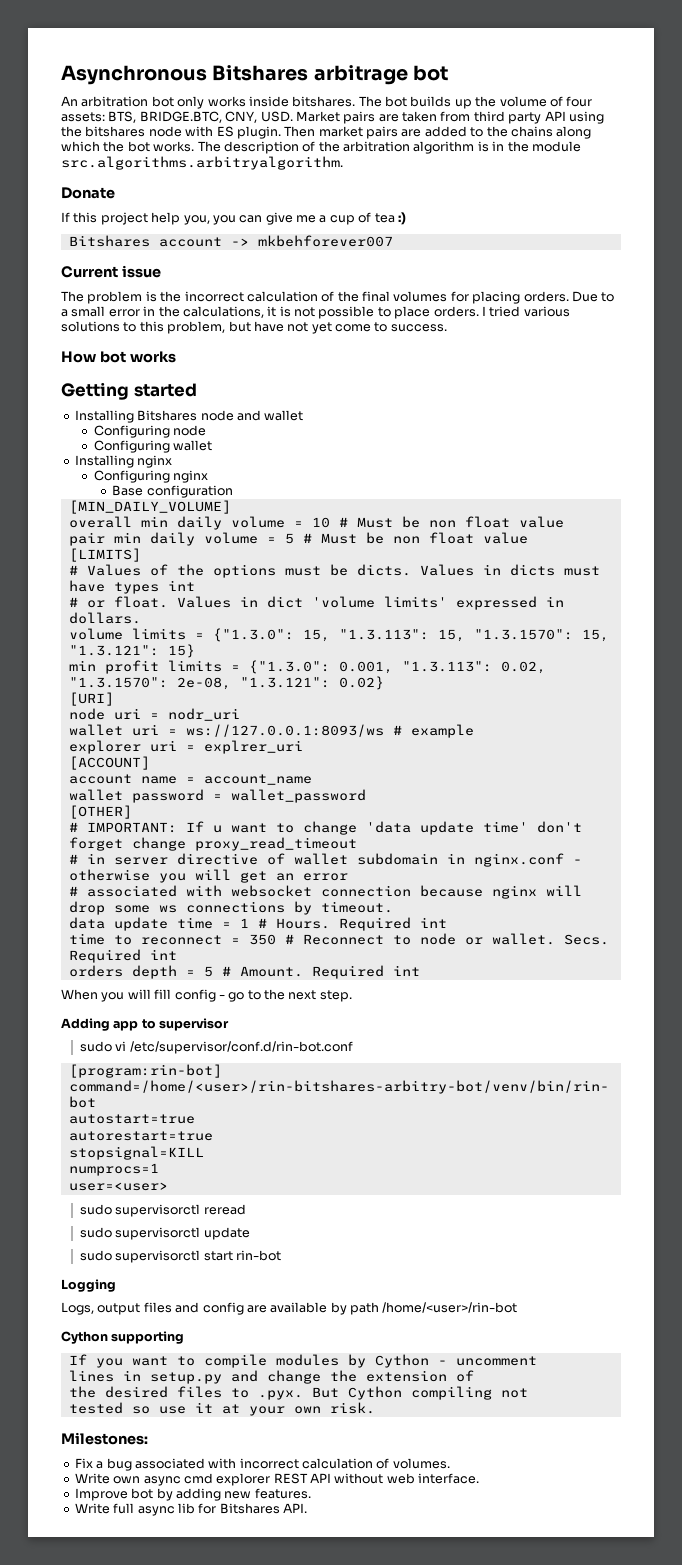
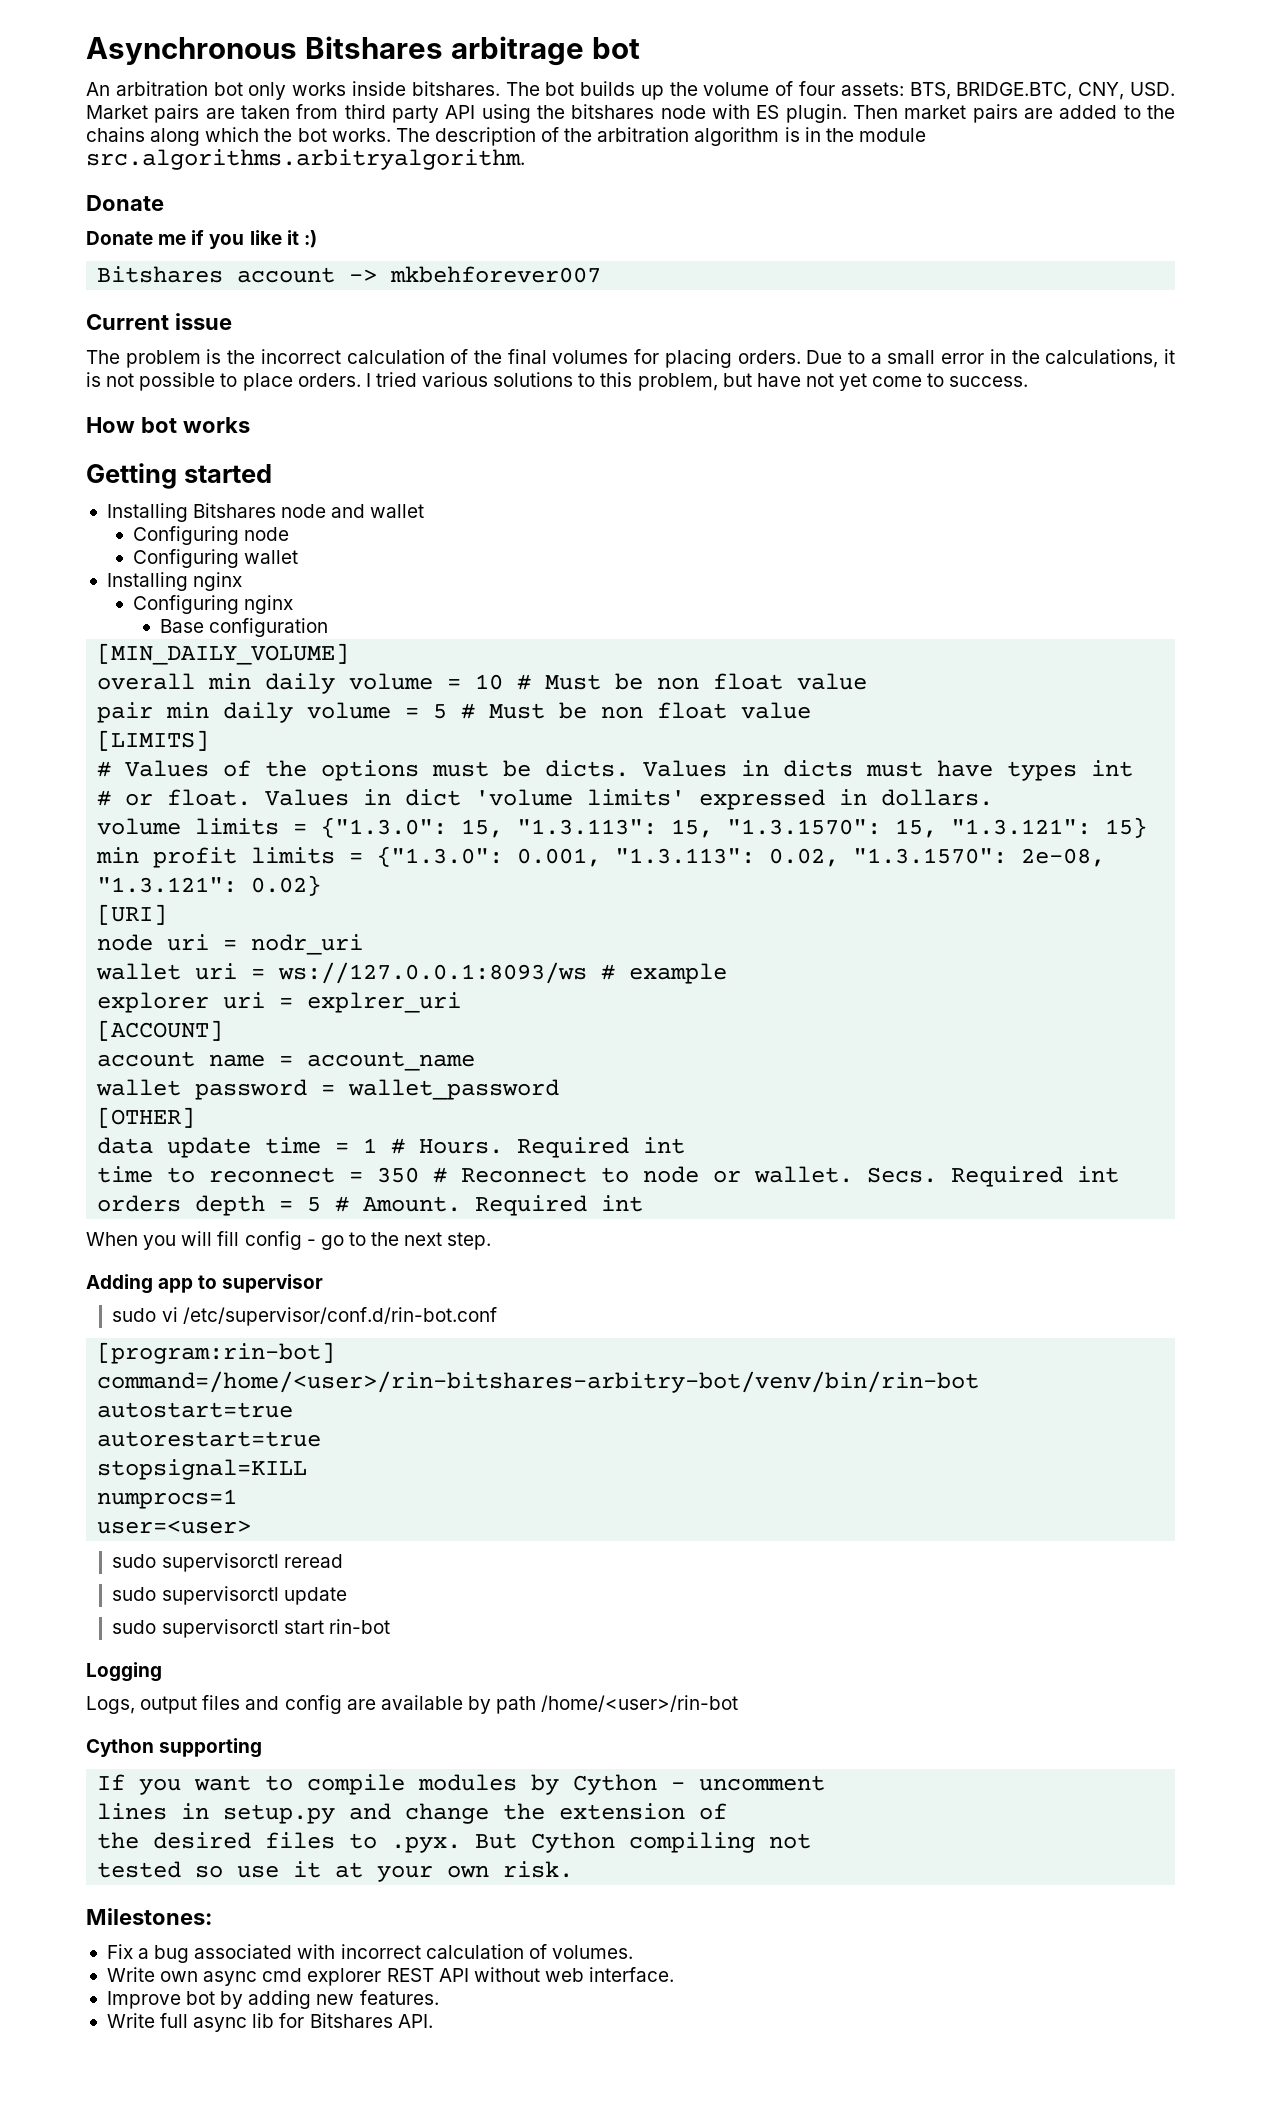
[61,212,395,225] If this project help you, you can give me a cup of tea -> [86,230,299,249] Donate me if you like it
[68,821,582,835] [68,837,357,851] [68,853,582,867] [68,869,348,883] [68,885,582,899] [68,901,393,915] // # IMPORTANT: If u want to change 'data update time' don't forget change proxy_read_timeout // # in server directive of wallet subdomain in nginx.conf - otherwise you will get an error // # associated with websocket connection because nginx will drop some ws connections by timeout. -> (196, 1117) none

